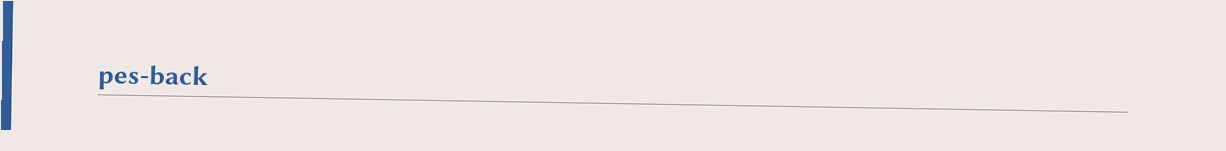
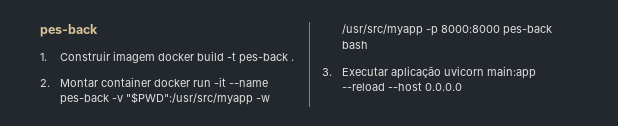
[97,64,209,92] pes-back -> [40,24,98,37] [40,51,295,64] [40,77,269,87] [60,92,271,105] [342,24,553,36] [342,41,369,49] [322,66,537,79] [342,82,463,91] pes-back // 1. Construir imagem docker build -t pes-back . // 2. Montar container docker run -it --name pes-back -v "$PWD":/usr/src/myapp -w /usr/src/myapp -p 8000:8000 pes-back bash // 3. Executar aplicação uvicorn main:app --reload --host 0.0.0.0

